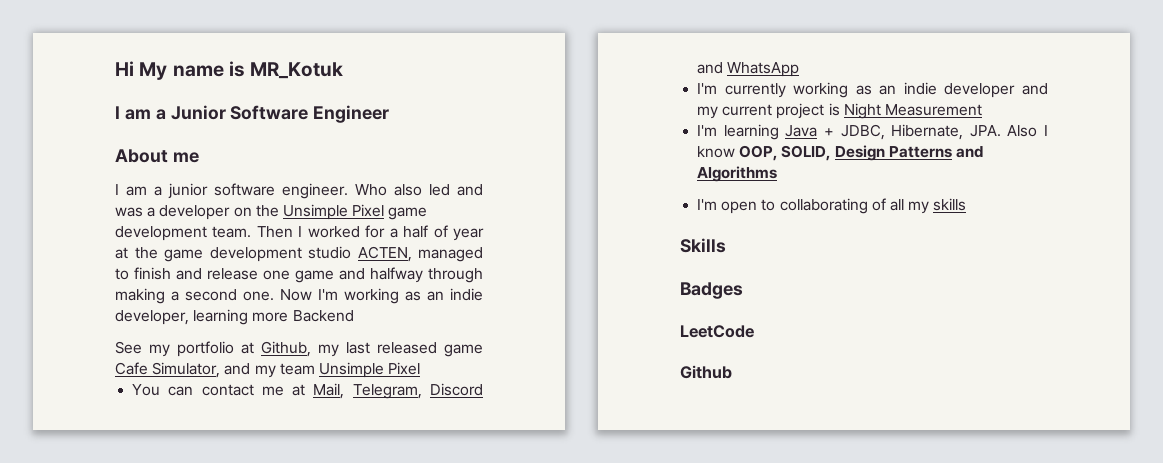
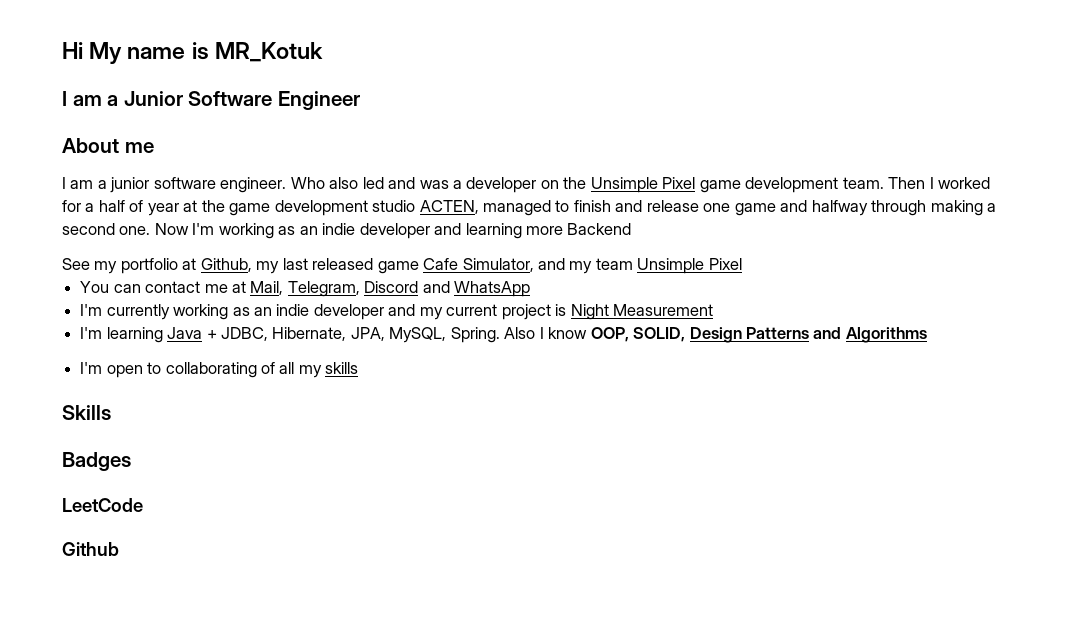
[115,310,189,325] developer, -> [359,223,462,239] developer and
[969,125,1001,137] JPA. -> [350,327,500,343] JPA, MySQL, Spring.

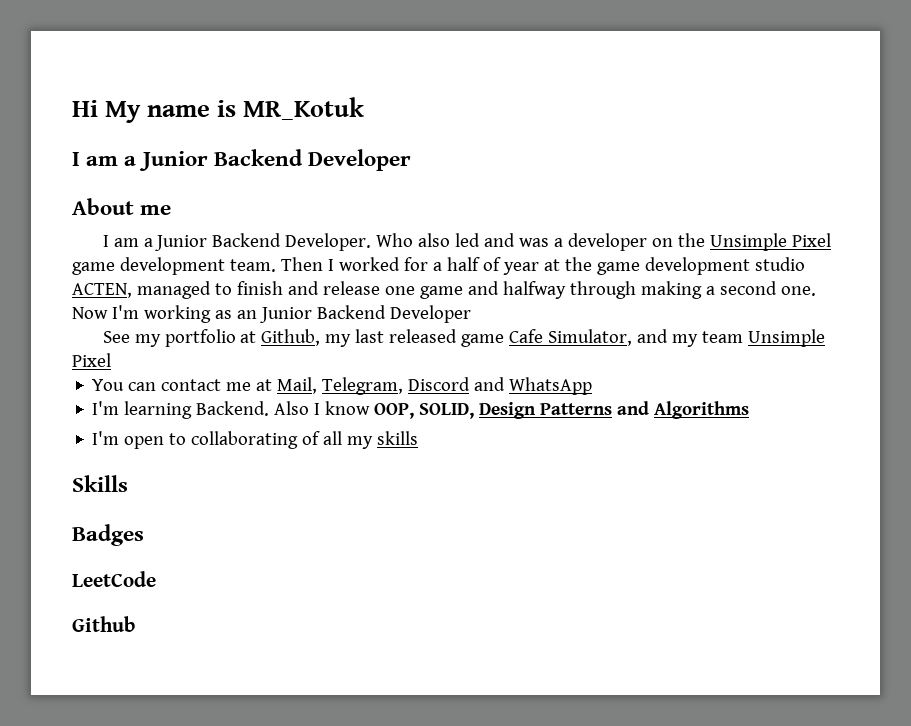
[188,91,360,110] Software Engineer -> [213,149,412,171] Backend Developer
[110,177,287,193] junior software engineer. -> [155,233,372,251] Junior Backend Developer.
[322,223,632,239] indie developer and learning more Backend -> [259,305,471,323] Junior Backend Developer
[106,304,714,320] [80,327,500,343] currently working as an indie developer and my current project is Night Measurement // I'm learning Java + JDBC, Hibernate, JPA, MySQL, Spring. -> [124,401,270,419] learning Backend.

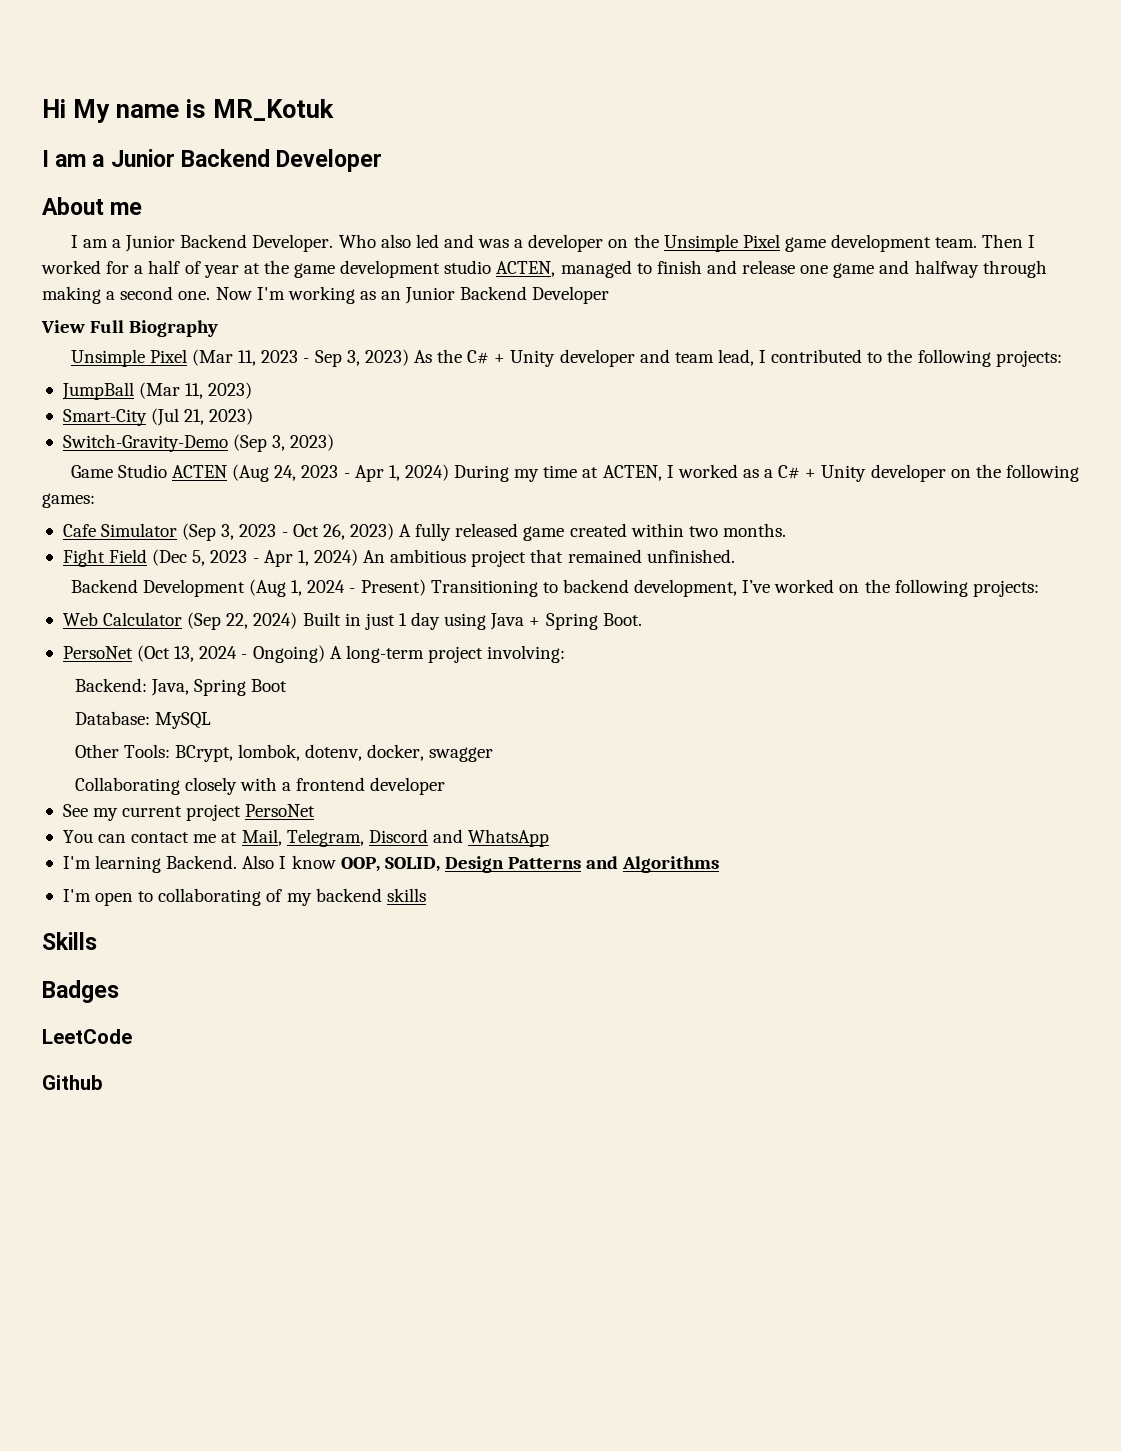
[102,329,826,347] [72,353,111,367] See my portfolio at Github, my last released game Cafe Simulator, and my team Unsimple Pixel -> [41,320,219,337] [70,349,1062,367] [61,382,253,400] [62,408,254,426] [62,434,335,452] [70,464,1079,482] [42,493,95,508] [62,523,786,541] [62,549,735,567] [70,579,1039,597] [62,612,642,630] [62,645,566,663] [74,678,287,696] [74,711,211,729] [74,744,494,762] [74,777,446,795] [62,804,316,821] View Full Biography // Unsimple Pixel (Mar 11, 2023 - Sep 3, 2023) As the C# + Unity developer and team lead, I contributed to the following projects: // JumpBall (Mar 11, 2023) // Smart-City (Jul 21, 2023) // Switch-Gravity-Demo (Sep 3, 2023) // Game Studio ACTEN (Aug 24, 2023 - Apr 1, 2024) During my time at ACTEN, I worked as a C# + Unity developer on the following games: // Cafe Simulator (Sep 3, 2023 - Oct 26, 2023) A fully released game created within two months. // Fight Field (Dec 5, 2023 - Apr 1, 2024) An ambitious project that remained unfinished. // Backend Development (Aug 1, 2024 - Present) Transitioning to backend development, I’ve worked on the following projects: // Web Calculator (Sep 22, 2024) Built in just 1 day using Java + Spring Boot. // PersoNet (Oct 13, 2024 - Ongoing) A long-term project involving: // Backend: Java, Spring Boot // Database: MySQL // Other Tools: BCrypt, lombok, dotenv, docker, swagger // Collaborating closely with a frontend developer // See my current project PersoNet
[323,431,374,449] all my -> [286,888,382,906] my backend

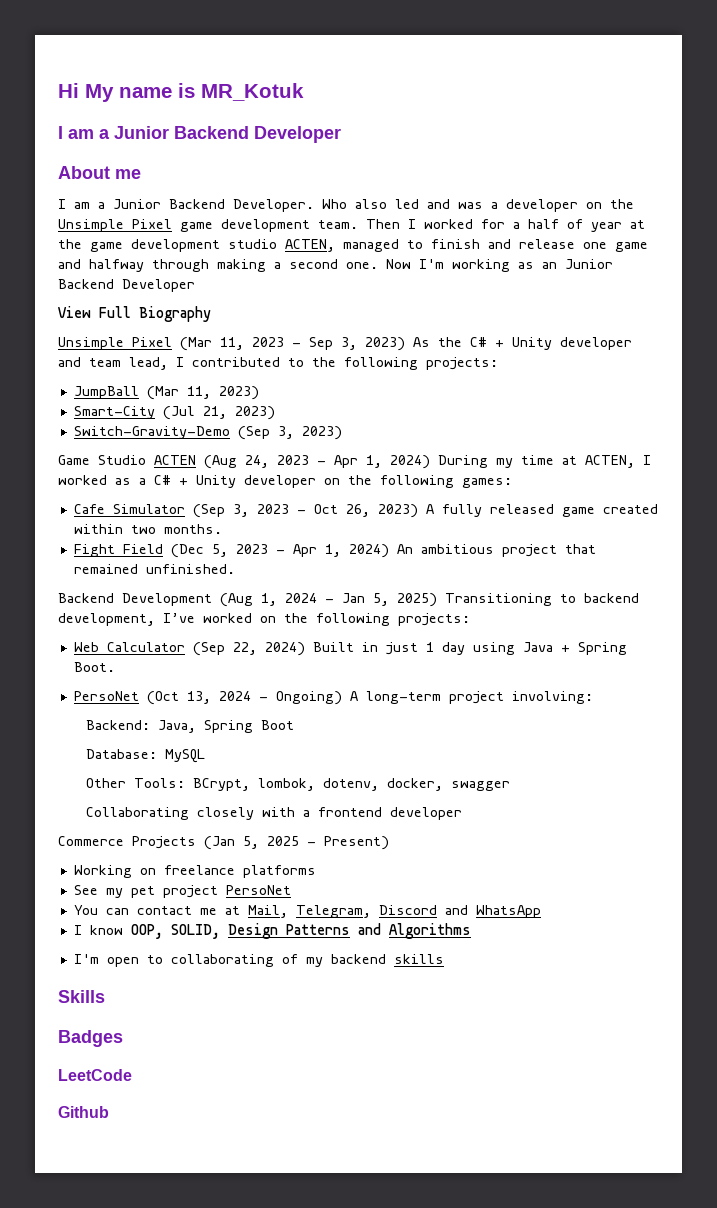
[360,579,426,596] Present) -> [342,593,437,607] Jan 5, 2025)
(446, 786) none -> [58,836,389,850] [73,865,316,878] // Commerce Projects (Jan 5, 2025 - Present) // Working on freelance platforms
[122,806,183,817] current -> [130,886,155,898] pet
[62,855,275,873] I'm learning Backend. Also -> (541, 911) none

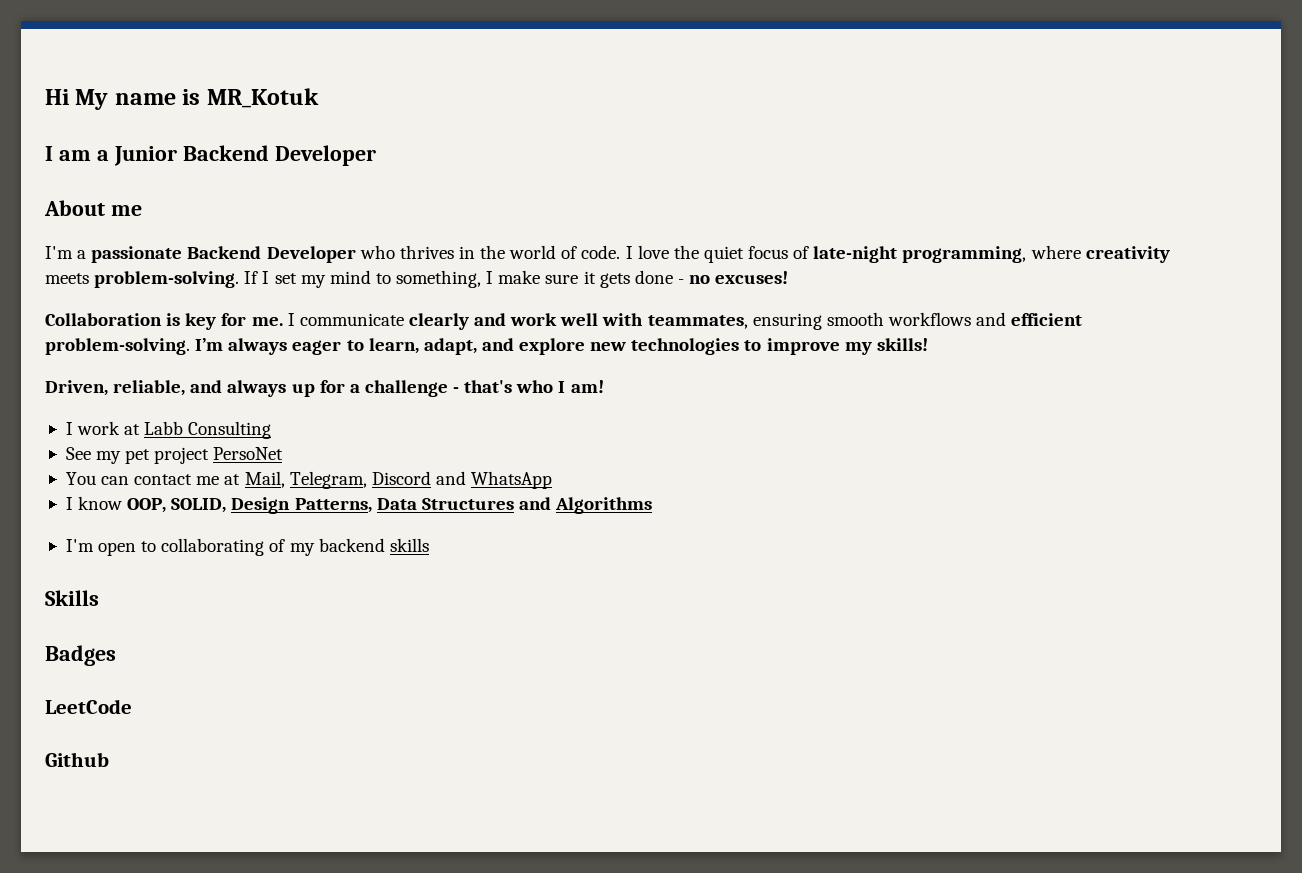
[58,199,634,212] [58,219,645,232] [58,239,648,252] [58,259,613,272] [58,279,195,292] [58,306,211,322] [58,337,632,351] [58,357,498,370] [73,386,259,400] [73,406,275,420] [73,426,342,440] [58,455,651,469] [58,475,512,488] [73,504,658,518] [73,524,222,534] [73,544,596,558] [73,564,235,574] [58,593,639,607] [58,613,470,626] [73,642,627,656] [73,662,115,672] [73,691,593,705] [85,720,294,733] [85,749,205,763] [85,778,510,791] [85,807,462,820] [58,836,389,850] [73,865,316,878] I am a Junior Backend Developer. Who also led and was a developer on the Unsimple Pixel game development team. Then I worked for a half of year at the game development studio ACTEN, managed to finish and release one game and halfway through making a second one. Now I'm working as an Junior Backend Developer // View Full Biography // Unsimple Pixel (Mar 11, 2023 - Sep 3, 2023) As the C# + Unity developer and team lead, I contributed to the following projects: // JumpBall (Mar 11, 2023) // Smart-City (Jul 21, 2023) // Switch-Gravity-Demo (Sep 3, 2023) // Game Studio ACTEN (Aug 24, 2023 - Apr 1, 2024) During my time at ACTEN, I worked as a C# + Unity developer on the following games: // Cafe Simulator (Sep 3, 2023 - Oct 26, 2023) A fully released game created within two months. // Fight Field (Dec 5, 2023 - Apr 1, 2024) An ambitious project that remained unfinished. // Backend Development (Aug 1, 2024 - Jan 5, 2025) Transitioning to backend development, I’ve worked on the following projects: // Web Calculator (Sep 22, 2024) Built in just 1 day using Java + Spring Boot. // PersoNet (Oct 13, 2024 - Ongoing) A long-term project involving: // Backend: Java, Spring Boot // Database: MySQL // Other Tools: BCrypt, lombok, dotenv, docker, swagger // Collaborating closely with a frontend developer // Commerce Projects (Jan 5, 2025 - Present) // Working on freelance platforms -> [45,245,1170,263] [45,270,789,288] [45,312,1083,330] [45,338,928,355] [45,380,604,397] [65,421,272,439] I'm a passionate Backend Developer who thrives in the world of code. I love the quiet focus of late-night programming, where creativity meets problem-solving. If I set my mind to something, I make sure it gets done - no excuses! // Collaboration is key for me. I communicate clearly and work well with teammates, ensuring smooth workflows and efficient problem-solving. I’m always eager to learn, adapt, and explore new technologies to improve my skills! // Driven, reliable, and always up for a challenge - that's who I am! // I work at Labb Consulting
[285,924,350,935] Patterns -> [294,498,514,513] Patterns, Data Structures

